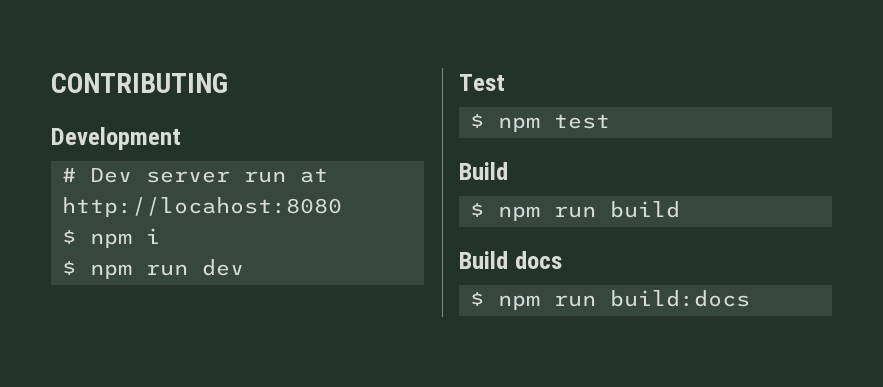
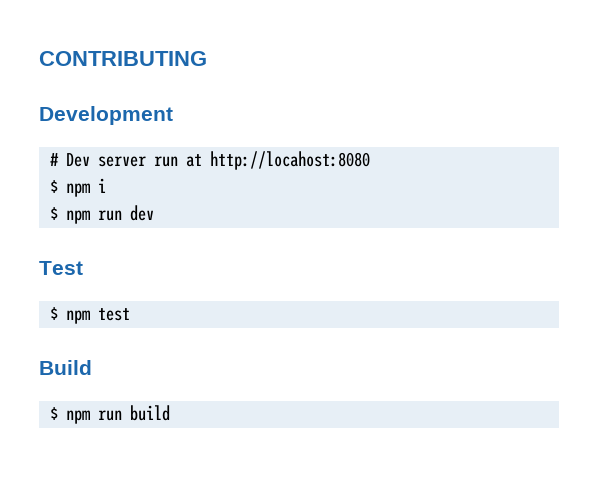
[459,251,562,269] [470,290,751,310] // Build docs // $ npm run build:docs -> (171, 413) none

